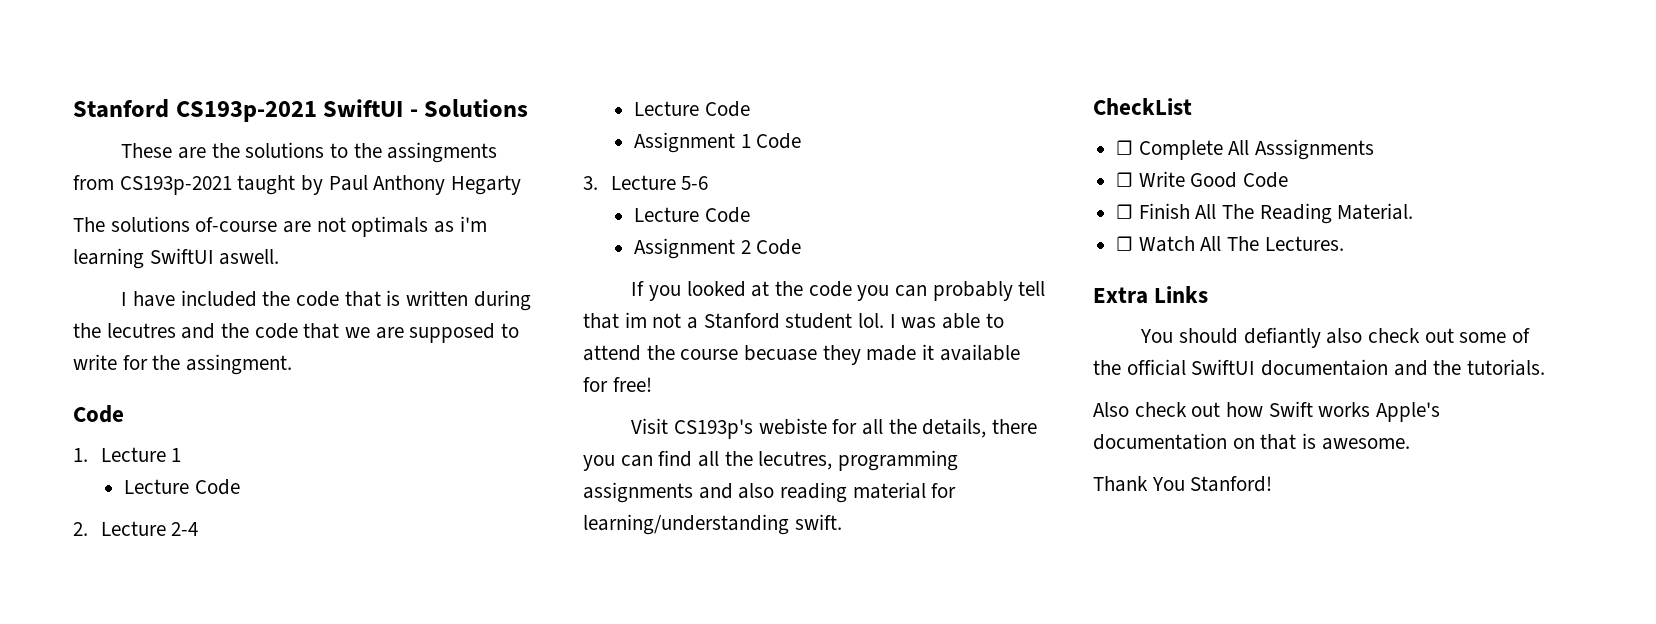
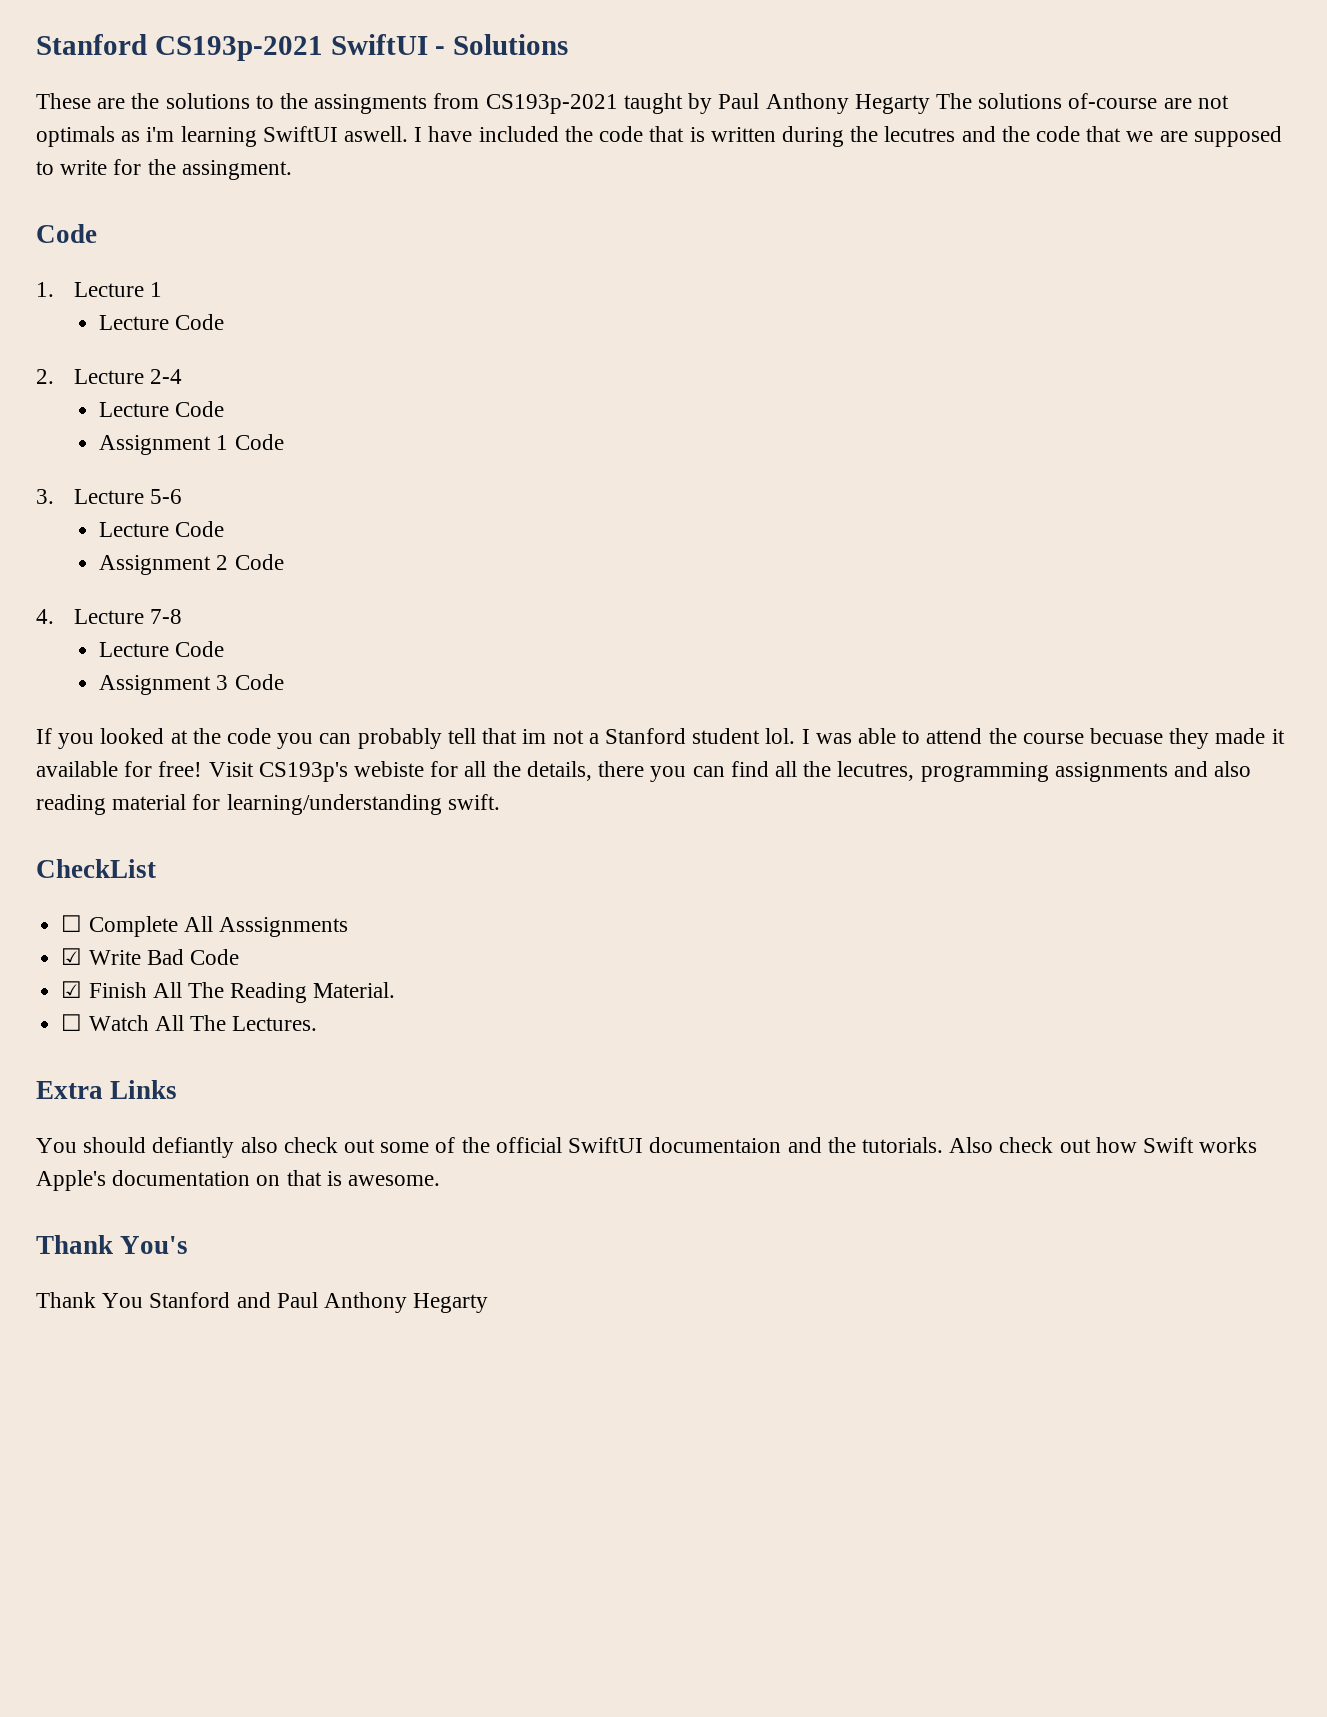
(522, 185) // -> (930, 104) none
(280, 257) // -> (409, 134) none
(802, 247) none -> [36,609,183,624] [99,641,225,657] [99,674,284,695] // 4. Lecture 7-8 // Lecture Code // Assignment 3 Code
(652, 384) // -> (203, 769) none
[1116,171,1289,188] [1116,204,1134,219] ☐ Write Good Code // ☐ -> [61,948,239,965] [61,981,83,998] ☑ Write Bad Code // ☑
(1546, 367) // -> (943, 1145) none
(1410, 444) none -> [36,1235,189,1254] // Thank You's
[1190,476,1273,492] Stanford! -> [149,1292,489,1313] Stanford and Paul Anthony Hegarty

